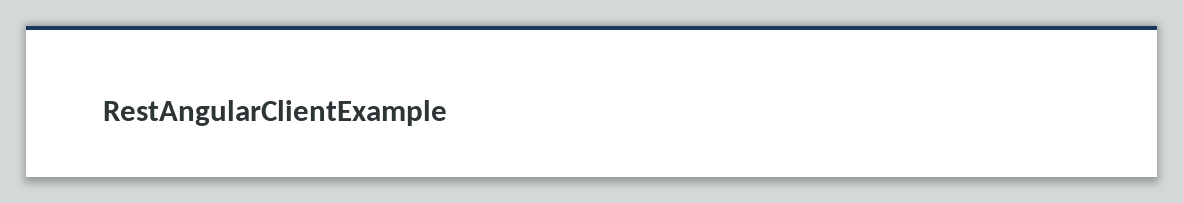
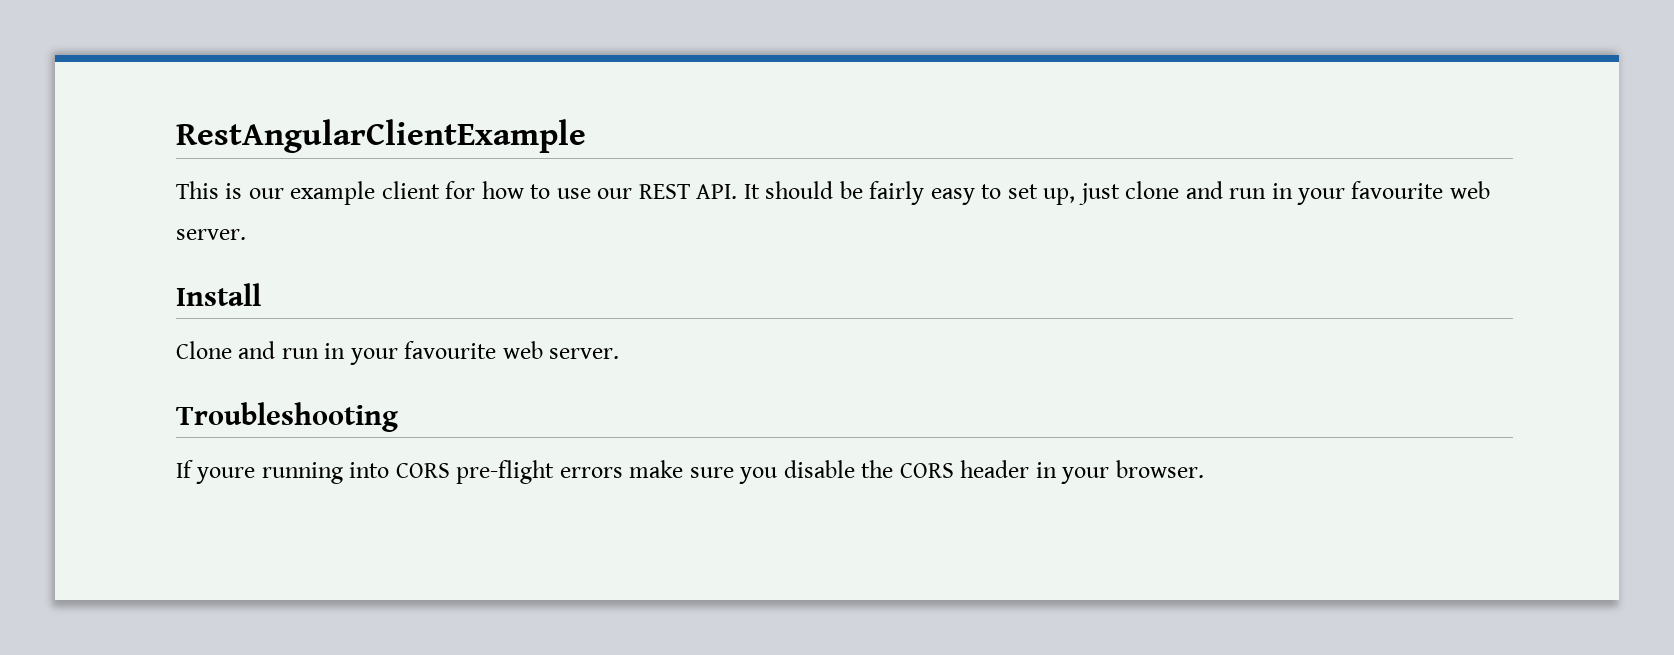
(447, 113) none -> [176,181,1490,205] [176,229,246,240] [176,283,261,306] [176,341,620,365] [176,402,398,432] [176,460,1204,484] // This is our example client for how to use our REST API. It should be fairly easy to set up, just clone and run in your favourite web server. // Install // Clone and run in your favourite web server. // Troubleshooting // If youre running into CORS pre-flight errors make sure you disable the CORS header in your browser.

